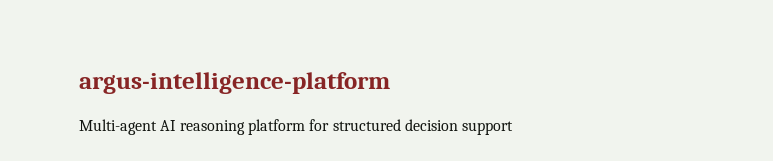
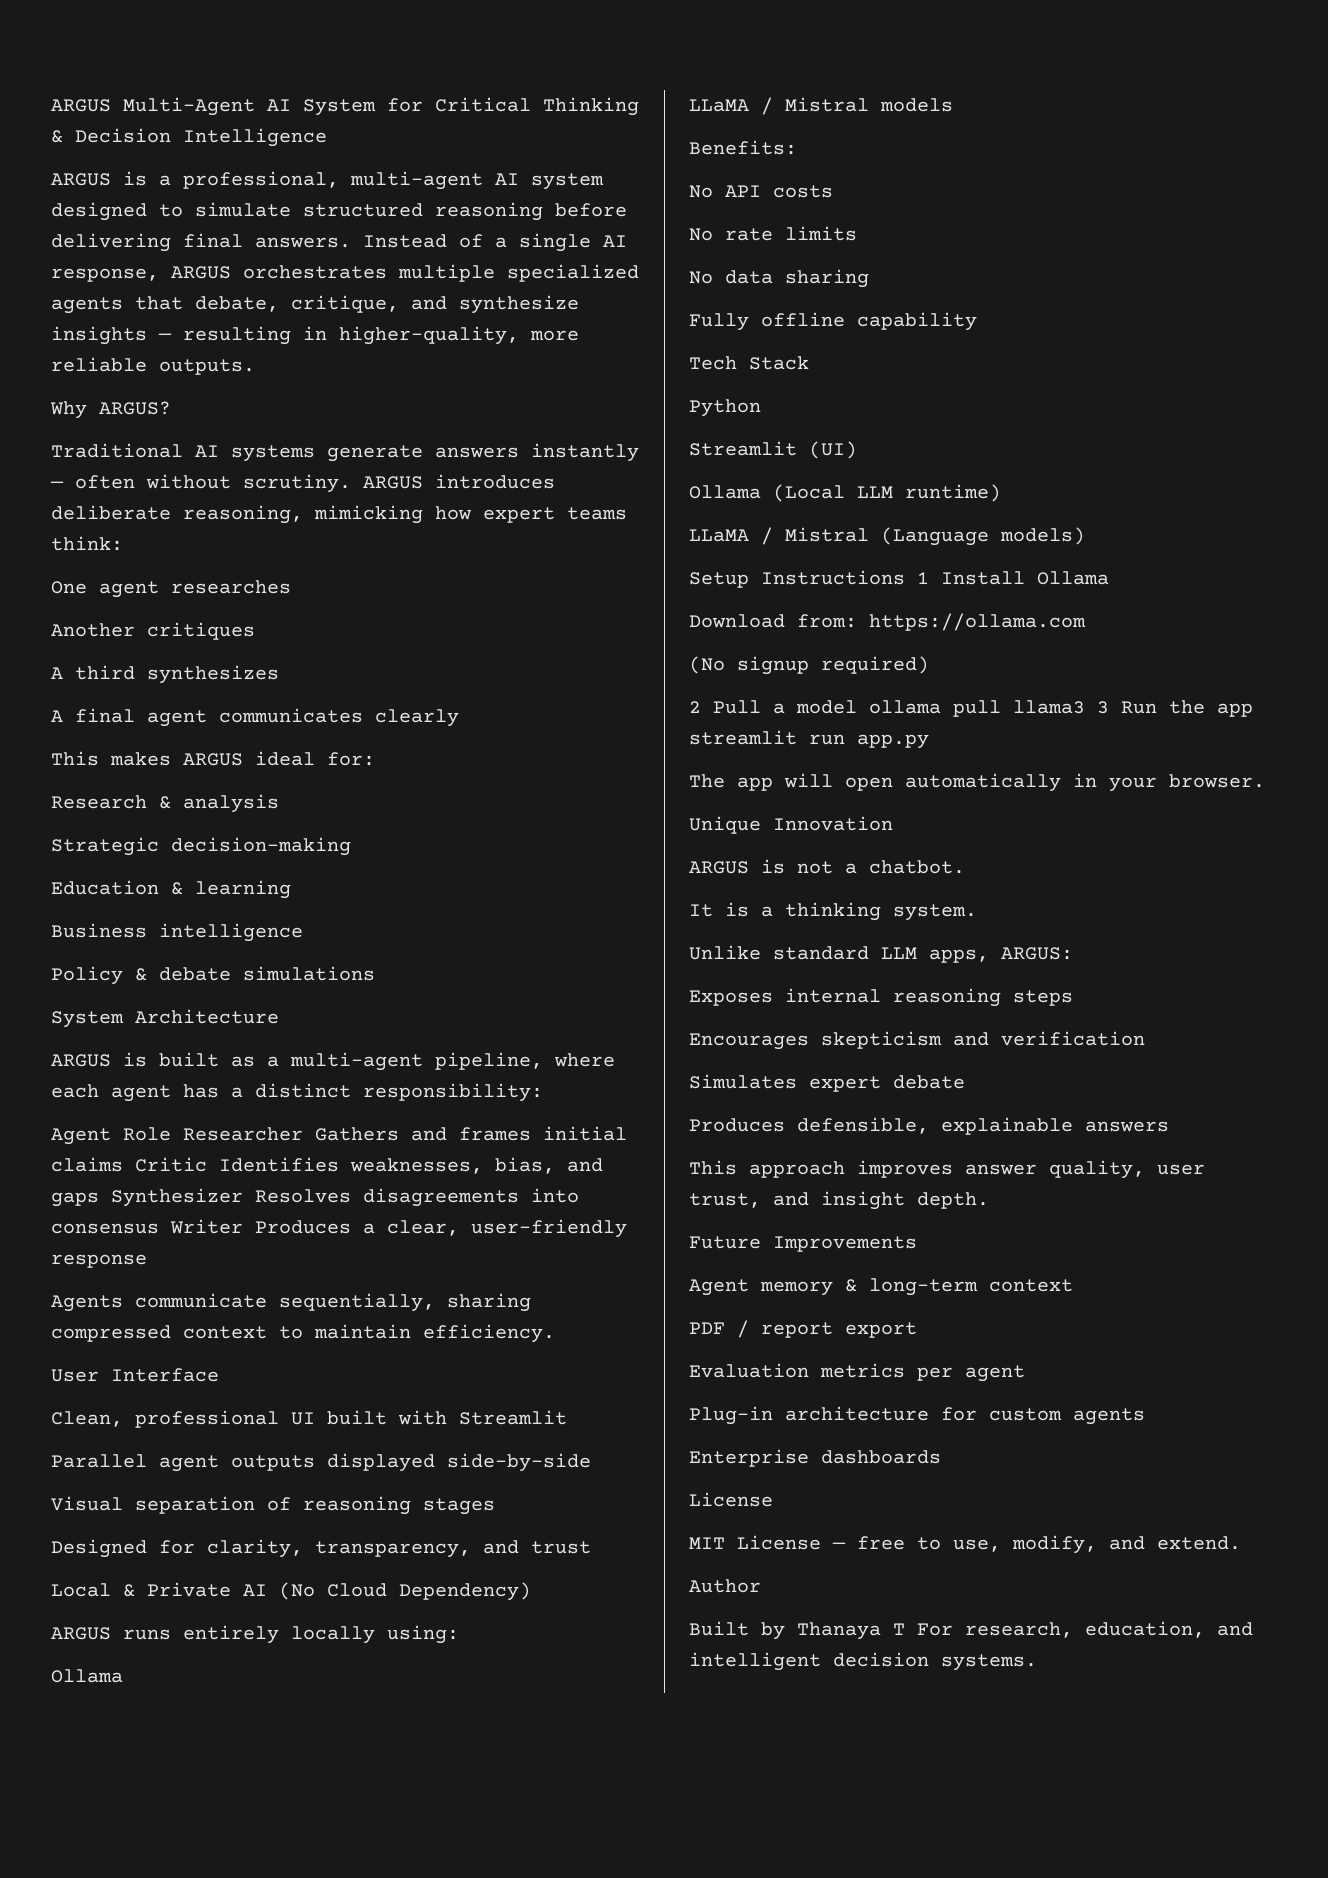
[79,72,390,94] [79,119,514,135] argus-intelligence-platform // Multi-agent AI reasoning platform for structured decision support -> [51,97,639,116] [51,128,327,147] [51,171,604,190] [51,202,627,221] [51,233,627,252] [51,264,639,282] [51,295,579,314] [51,326,579,345] [51,357,255,375] [50,401,171,419] [51,443,639,462] [50,474,555,493] [51,505,627,524] [51,536,123,551] [51,580,291,598] [51,622,255,640] [51,665,279,684] [51,708,459,727] [51,751,375,766] [51,794,279,813] [51,837,351,856] [51,880,291,899] [51,923,303,942] [51,966,375,985] [51,1009,279,1028] [51,1052,615,1071] [51,1083,543,1102] [51,1126,627,1145] [51,1157,603,1174] [51,1188,579,1207] [51,1219,627,1238] [51,1254,147,1268] [51,1293,531,1312] [51,1324,555,1343] [51,1368,219,1382] [51,1410,567,1428] [51,1453,591,1472] [51,1496,495,1515] [51,1539,591,1558] [51,1582,531,1601] [51,1625,459,1644] [51,1669,123,1683] [689,97,953,115] [689,140,797,155] [689,185,833,198] [689,226,857,241] [689,269,869,288] [689,312,977,331] [689,356,809,370] [689,399,761,417] [689,441,857,459] [689,484,1001,502] [689,527,1085,546] [689,570,1109,588] [689,613,1086,631] [689,656,929,675] [689,700,1253,717] [689,730,929,749] [689,773,1265,792] [689,816,893,834] [689,859,965,874] [689,902,977,921] [689,945,1073,963] [689,988,1073,1007] [689,1031,1145,1050] [689,1074,965,1092] [689,1117,1169,1135] [689,1160,1205,1179] [689,1191,989,1210] [689,1236,917,1252] [689,1278,1073,1296] [689,1320,917,1338] [689,1363,1025,1382] [689,1406,1145,1425] [689,1449,941,1467] [689,1492,773,1507] [689,1535,1241,1554] [689,1579,761,1593] [689,1621,1253,1640] [689,1652,1037,1671] ARGUS Multi-Agent AI System for Critical Thinking & Decision Intelligence // ARGUS is a professional, multi-agent AI system designed to simulate structured reasoning before delivering final answers. Instead of a single AI response, ARGUS orchestrates multiple specialized agents that debate, critique, and synthesize insights — resulting in higher-quality, more reliable outputs. // Why ARGUS? // Traditional AI systems generate answers instantly — often without scrutiny. ARGUS introduces deliberate reasoning, mimicking how expert teams think: // One agent researches // Another critiques // A third synthesizes // A final agent communicates clearly // This makes ARGUS ideal for: // Research & analysis // Strategic decision-making // Education & learning // Business intelligence // Policy & debate simulations // System Architecture // ARGUS is built as a multi-agent pipeline, where each agent has a distinct responsibility: // Agent Role Researcher Gathers and frames initial claims Critic Identifies weaknesses, bias, and gaps Synthesizer Resolves disagreements into consensus Writer Produces a clear, user-friendly response // Agents communicate sequentially, sharing compressed context to maintain efficiency. // User Interface // Clean, professional UI built with Streamlit // Parallel agent outputs displayed side-by-side // Visual separation of reasoning stages // Designed for clarity, transparency, and trust // Local & Private AI (No Cloud Dependency) // ARGUS runs entirely locally using: // Ollama // LLaMA / Mistral models // Benefits: // No API costs // No rate limits // No data sharing // Fully offline capability // Tech Stack // Python // Streamlit (UI) // Ollama (Local LLM runtime) // LLaMA / Mistral (Language models) // Setup Instructions 1 Install Ollama // Download from: https://ollama.com // (No signup required) // 2 Pull a model ollama pull llama3 3 Run the app streamlit run app.py // The app will open automatically in your browser. // Unique Innovation // ARGUS is not a chatbot. // It is a thinking system. // Unlike standard LLM apps, ARGUS: // Exposes internal reasoning steps // Encourages skepticism and verification // Simulates expert debate // Produces defensible, explainable answers // This approach improves answer quality, user trust, and insight depth. // Future Improvements // Agent memory & long-term context // PDF / report export // Evaluation metrics per agent // Plug-in architecture for custom agents // Enterprise dashboards // License // MIT License — free to use, modify, and extend. // Author // Built by Thanaya T For research, education, and intelligent decision systems.

